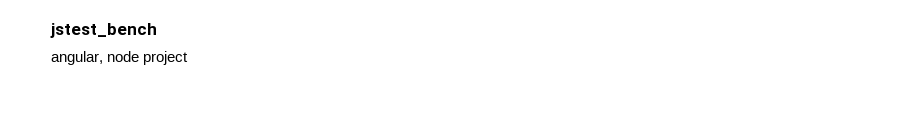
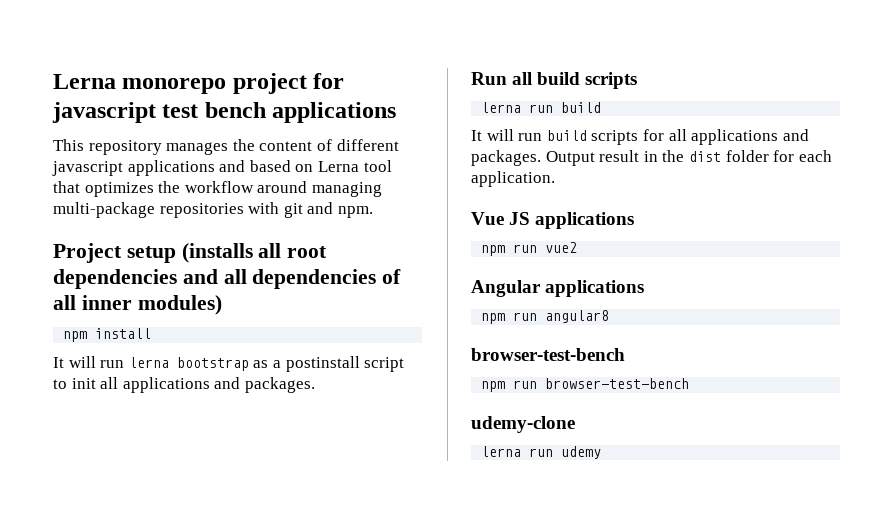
[50,23,157,38] [51,51,189,65] jstest_bench // angular, node project -> [53,73,345,94] [52,102,397,123] [53,139,399,155] [52,160,392,176] [53,181,382,197] [53,202,373,218] [53,243,328,263] [53,269,402,289] [53,295,222,315] [63,328,152,342] [53,356,405,372] [53,377,315,393] [471,72,638,89] [481,102,602,113] [471,129,809,145] [471,150,832,166] [471,171,555,187] [471,212,635,229] [481,242,578,256] [471,280,645,297] [481,310,610,324] [471,348,625,361] [481,378,690,392] [471,416,575,433] [481,446,602,459] Lerna monorepo project for javascript test bench applications // This repository manages the content of different javascript applications and based on Lerna tool that optimizes the workflow around managing multi-package repositories with git and npm. // Project setup (installs all root dependencies and all dependencies of all inner modules) // npm install // It will run lerna bootstrap as a postinstall script to init all applications and packages. // Run all build scripts // lerna run build // It will run build scripts for all applications and packages. Output result in the dist folder for each application. // Vue JS applications // npm run vue2 // Angular applications // npm run angular8 // browser-test-bench // npm run browser-test-bench // udemy-clone // lerna run udemy

